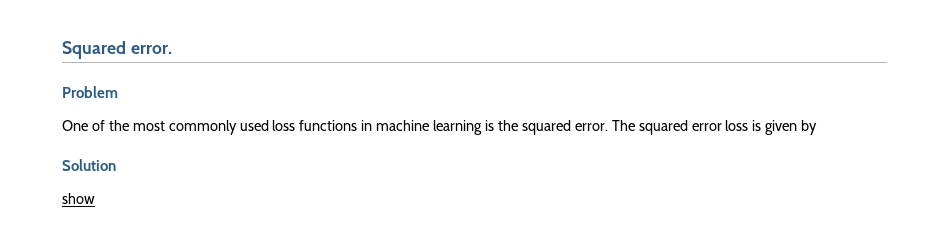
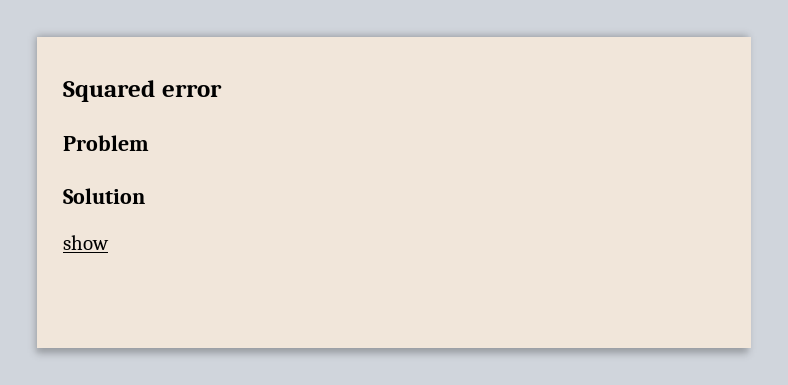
[130,45,172,54] error. -> [161,84,222,97] error
[62,120,818,135] // One of the most commonly used loss functions in machine learning is the squared error. The squared error loss is given by -> (149, 143) none

